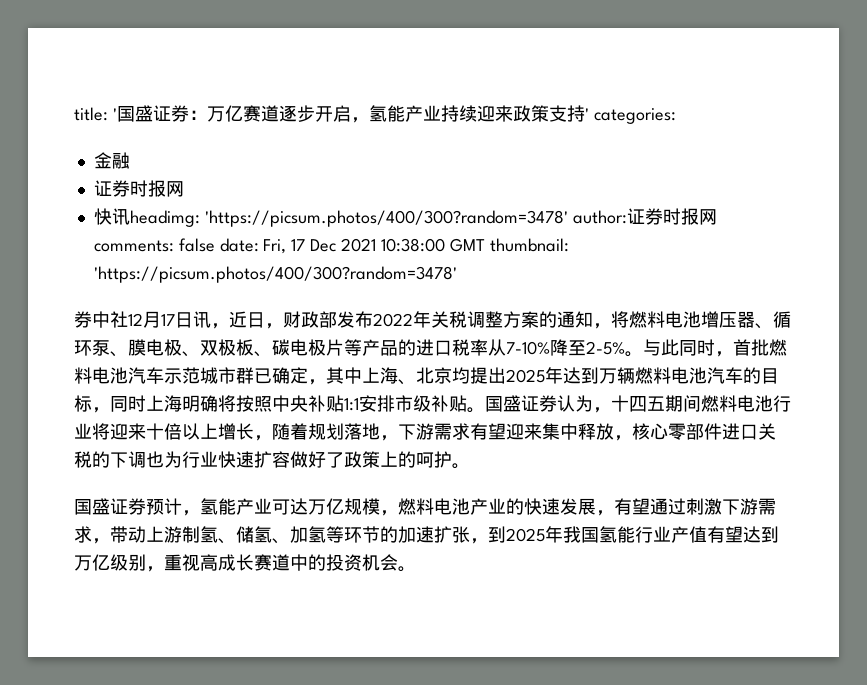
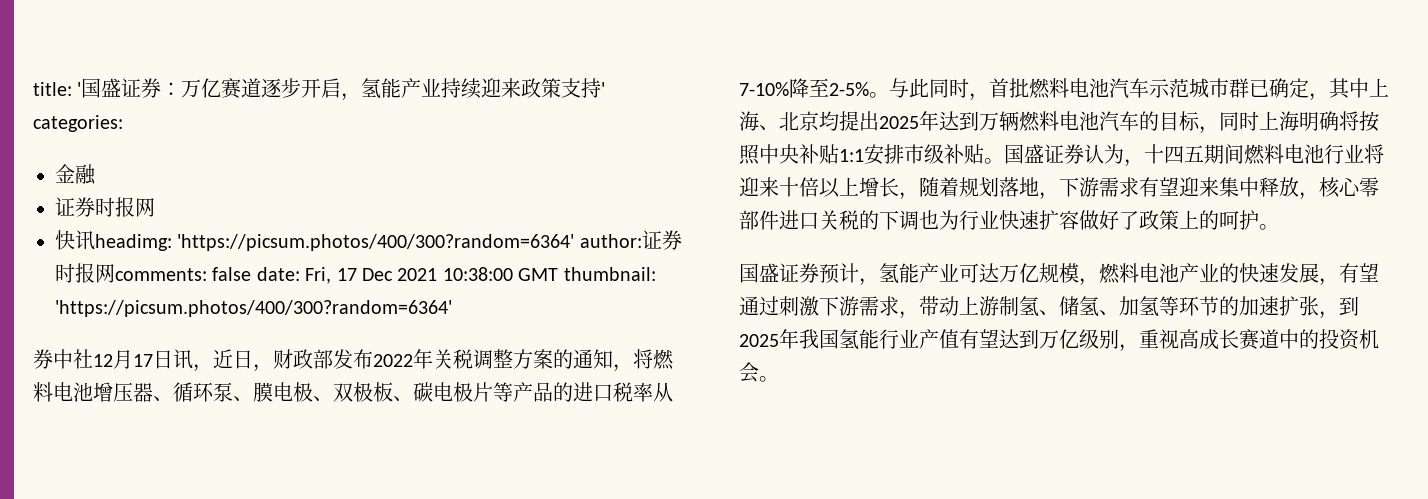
[204,210,568,227] 'https://picsum.photos/400/300?random=3478' -> [177,234,575,251] 'https://picsum.photos/400/300?random=6364'
[93,266,457,283] 'https://picsum.photos/400/300?random=3478' -> [55,300,452,317] 'https://picsum.photos/400/300?random=6364'

